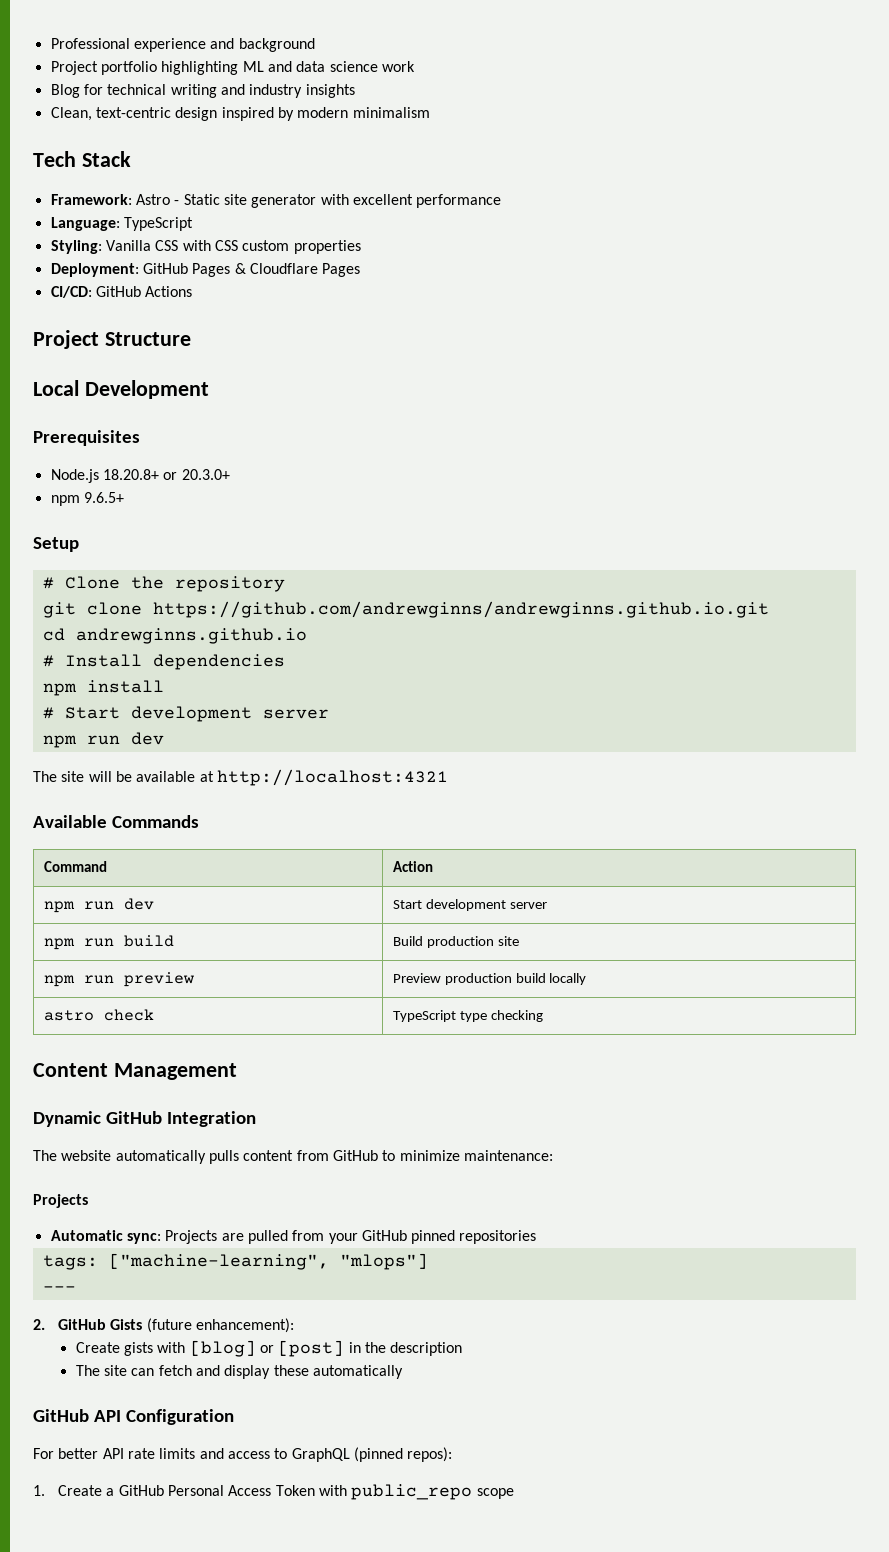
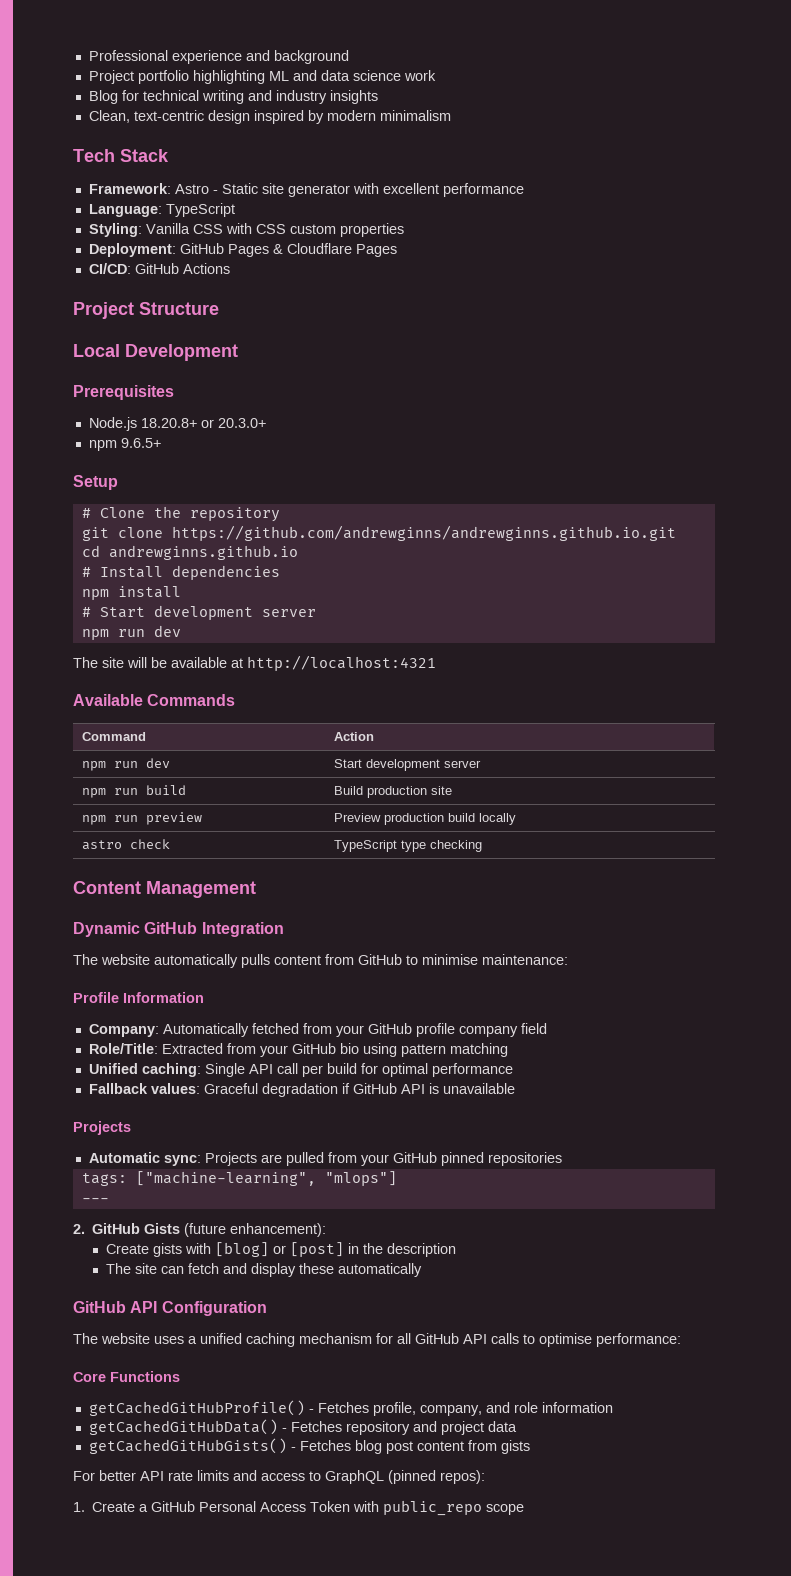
[399,1150,460,1161] minimize -> [422,954,478,965] minimise
(553, 1155) none -> [73,992,204,1003] [88,1023,547,1037] [88,1043,508,1057] [88,1063,513,1077] [88,1083,515,1097] // Profile Information // Company: Automatically fetched from your GitHub profile company field // Role/Title: Extracted from your GitHub bio using pattern matching // Unified caching: Single API call per build for optimal performance // Fallback values: Graceful degradation if GitHub API is unavailable
(234, 1417) none -> [73,1333,681,1347] [73,1371,180,1382] [88,1400,613,1416] [88,1419,517,1435] [88,1438,530,1454] // The website uses a unified caching mechanism for all GitHub API calls to optimise performance: // Core Functions // getCachedGitHubProfile() - Fetches profile, company, and role information // getCachedGitHubData() - Fetches repository and project data // getCachedGitHubGists() - Fetches blog post content from gists

